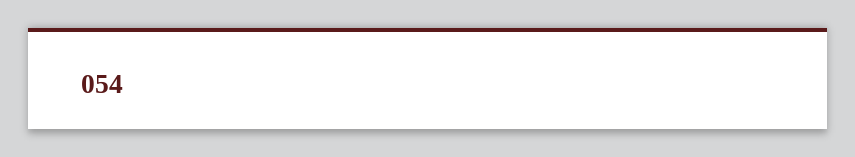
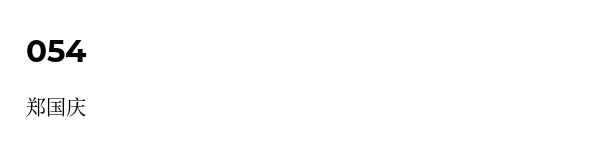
(123, 84) none -> [26,97,86,117] // 郑国庆

